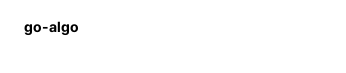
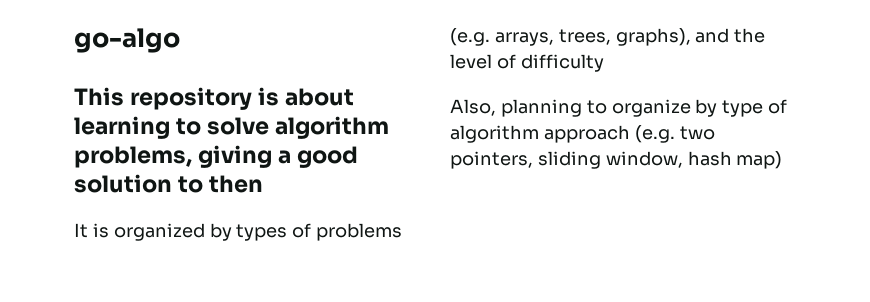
(79, 28) none -> [74,87,355,110] [74,116,390,139] [74,145,359,168] [74,174,264,193] [74,223,403,241] [450,28,766,46] [450,54,604,72] [450,99,788,117] [450,125,715,143] [450,151,783,169] // This repository is about learning to solve algorithm problems, giving a good solution to then // It is organized by types of problems (e.g. arrays, trees, graphs), and the level of difficulty // Also, planning to organize by type of algorithm approach (e.g. two pointers, sliding window, hash map)

